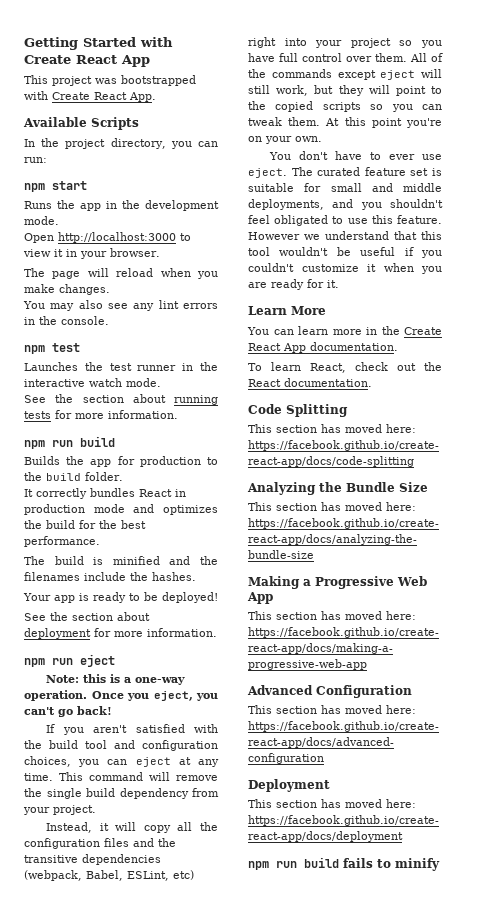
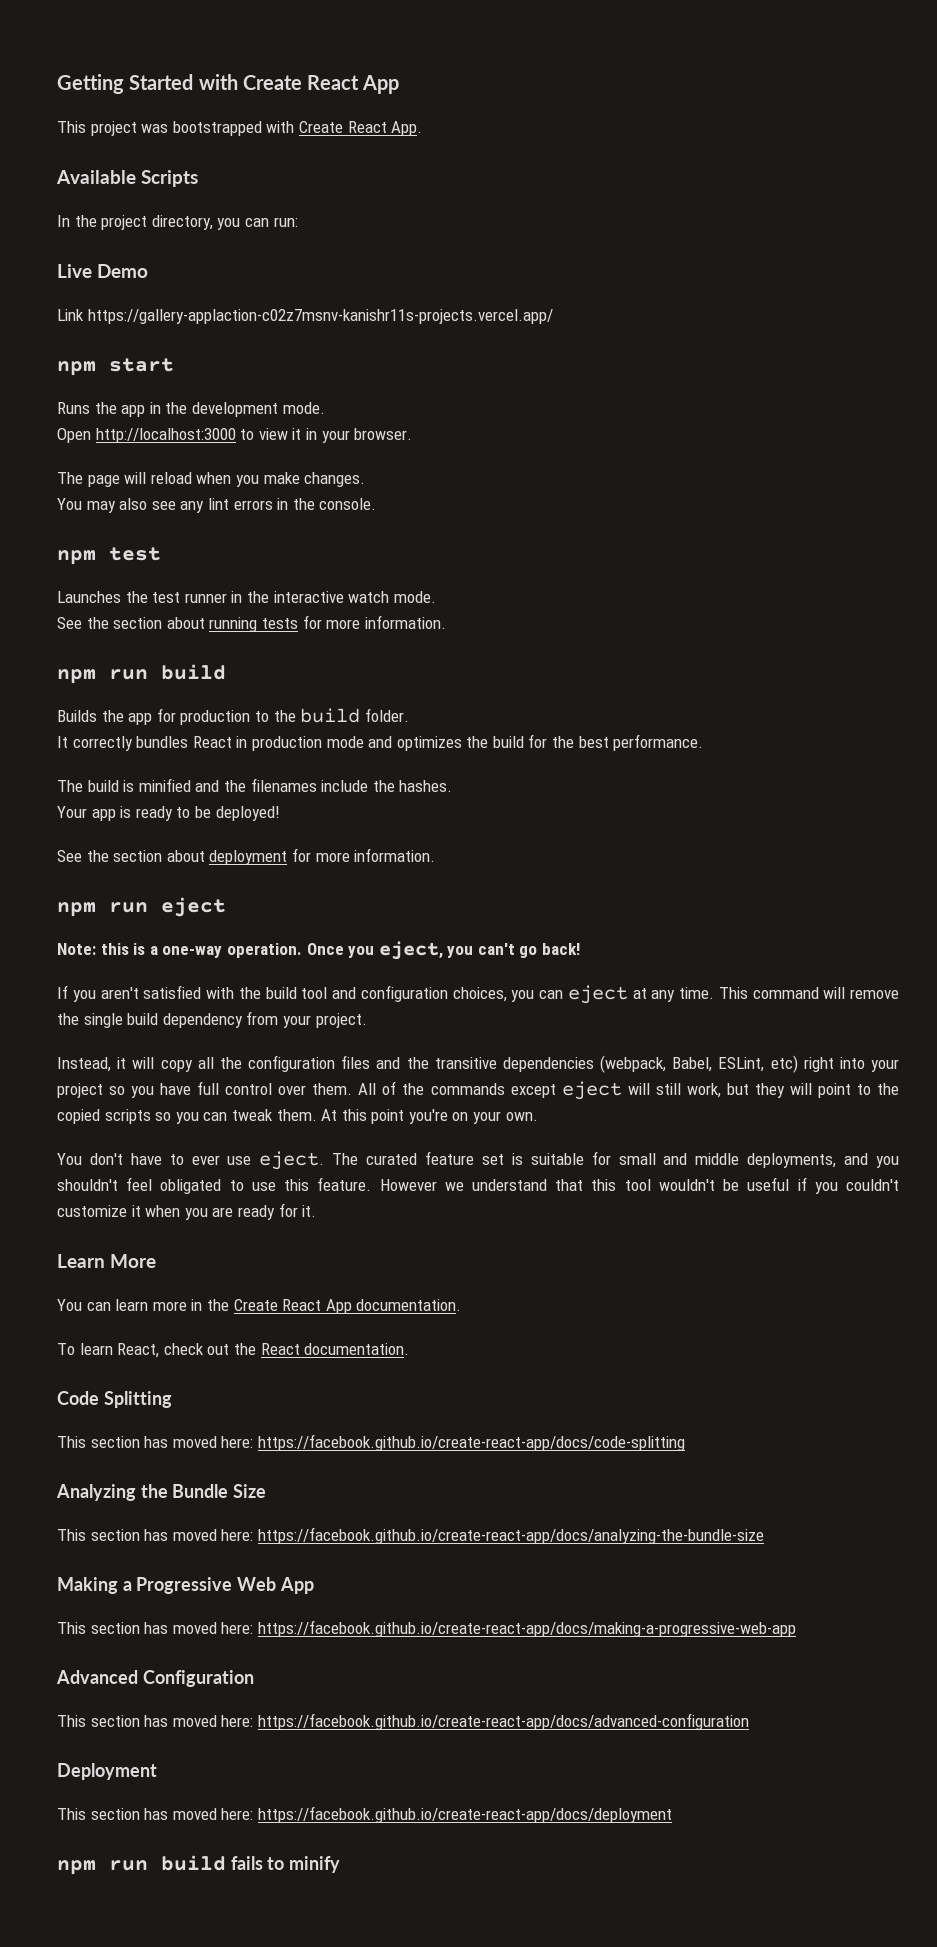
(47, 160) none -> [57,264,148,278] [57,309,553,324] // Live Demo // Link https://gallery-applaction-c02z7msnv-kanishr11s-projects.vercel.app/

